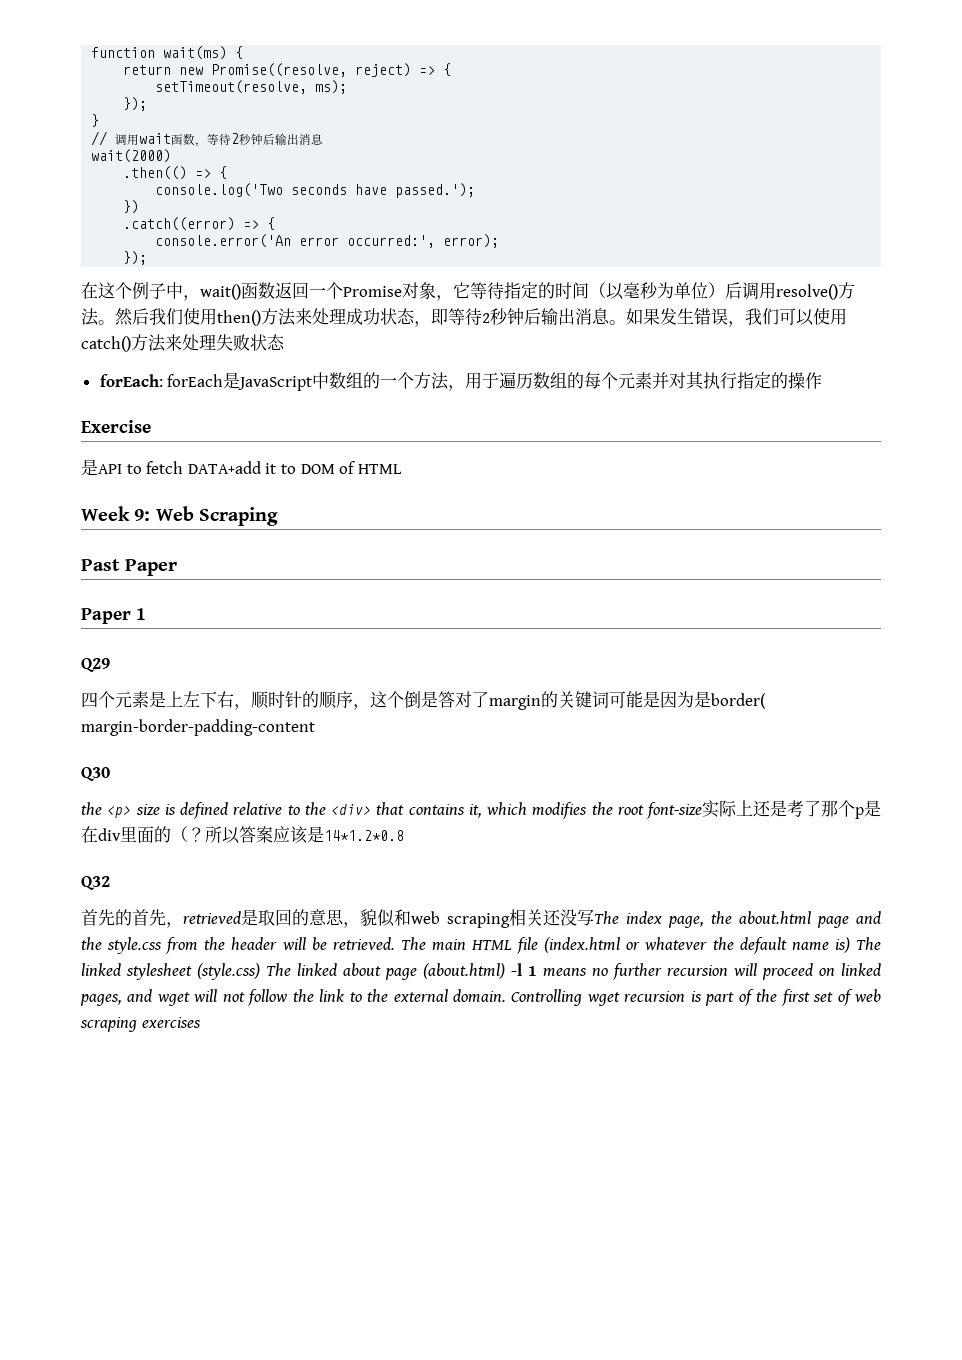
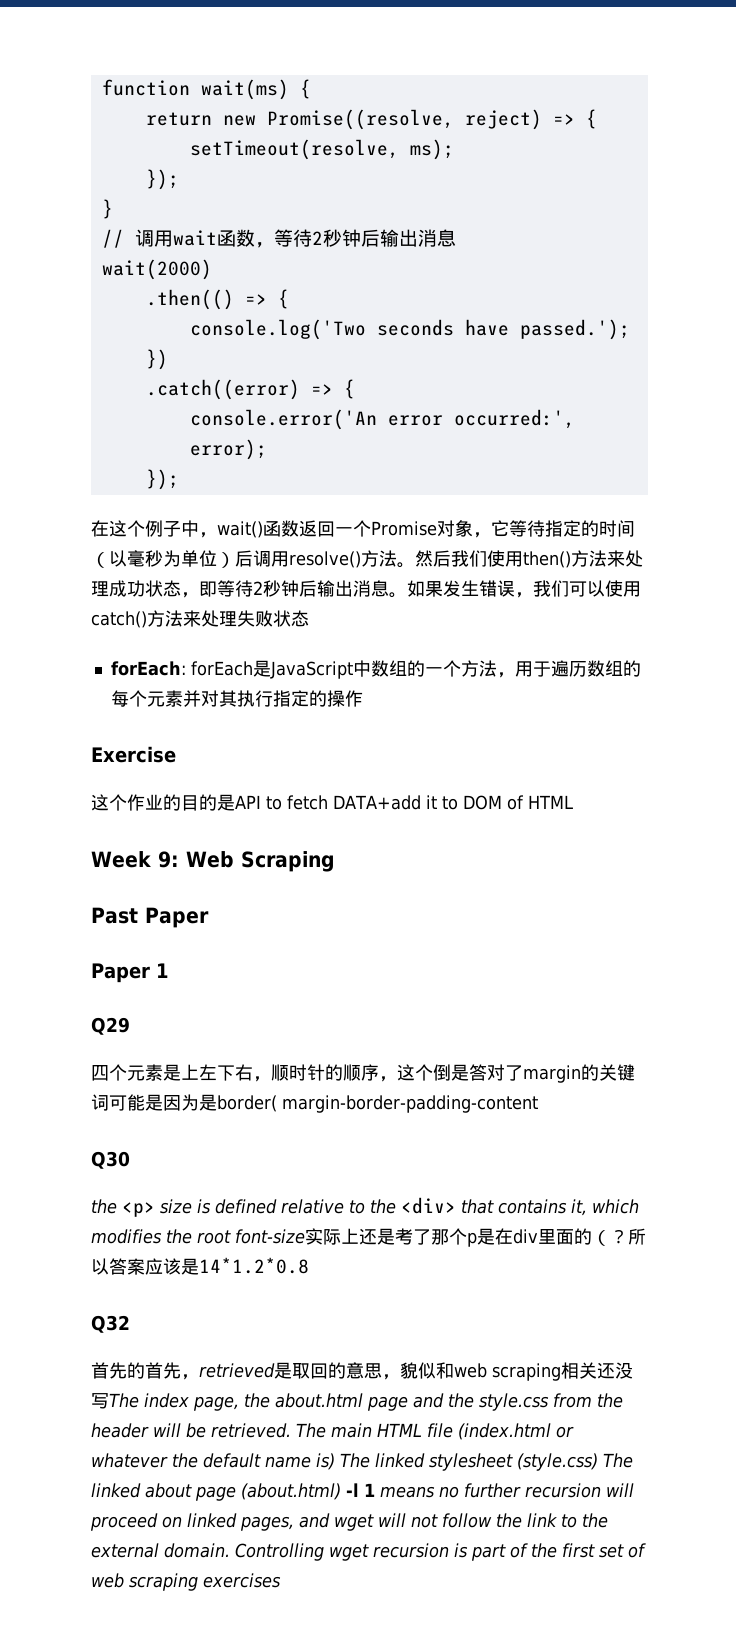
(151, 426) none -> [91,794,217,811] 这个作业的目的

